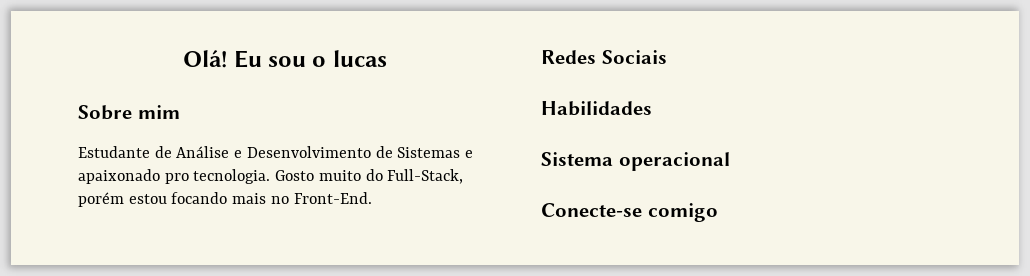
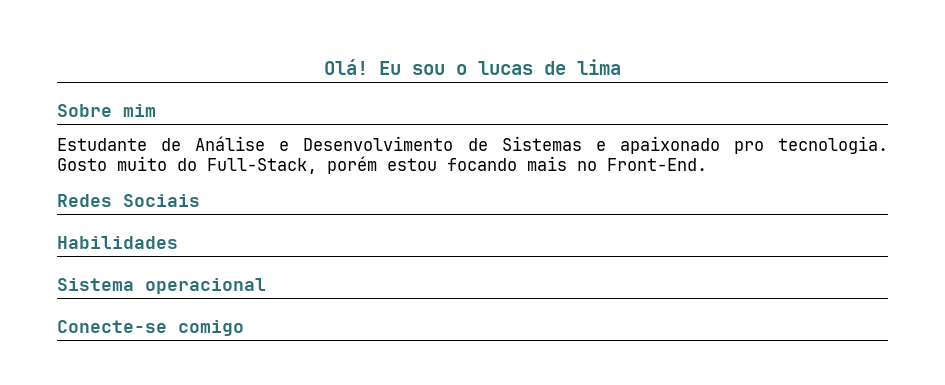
(387, 58) none -> [544,59,621,75] de lima

